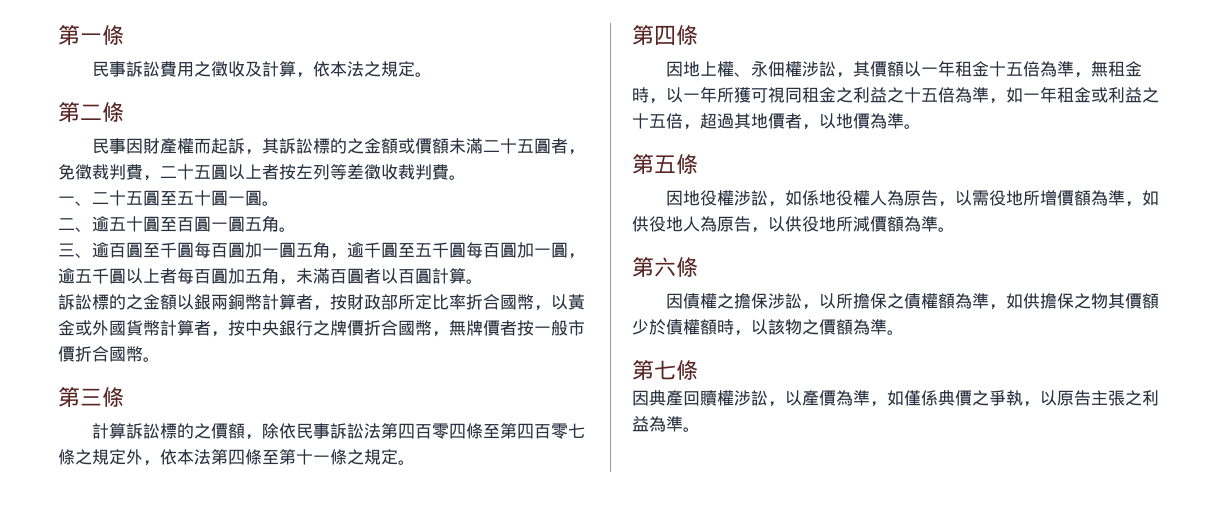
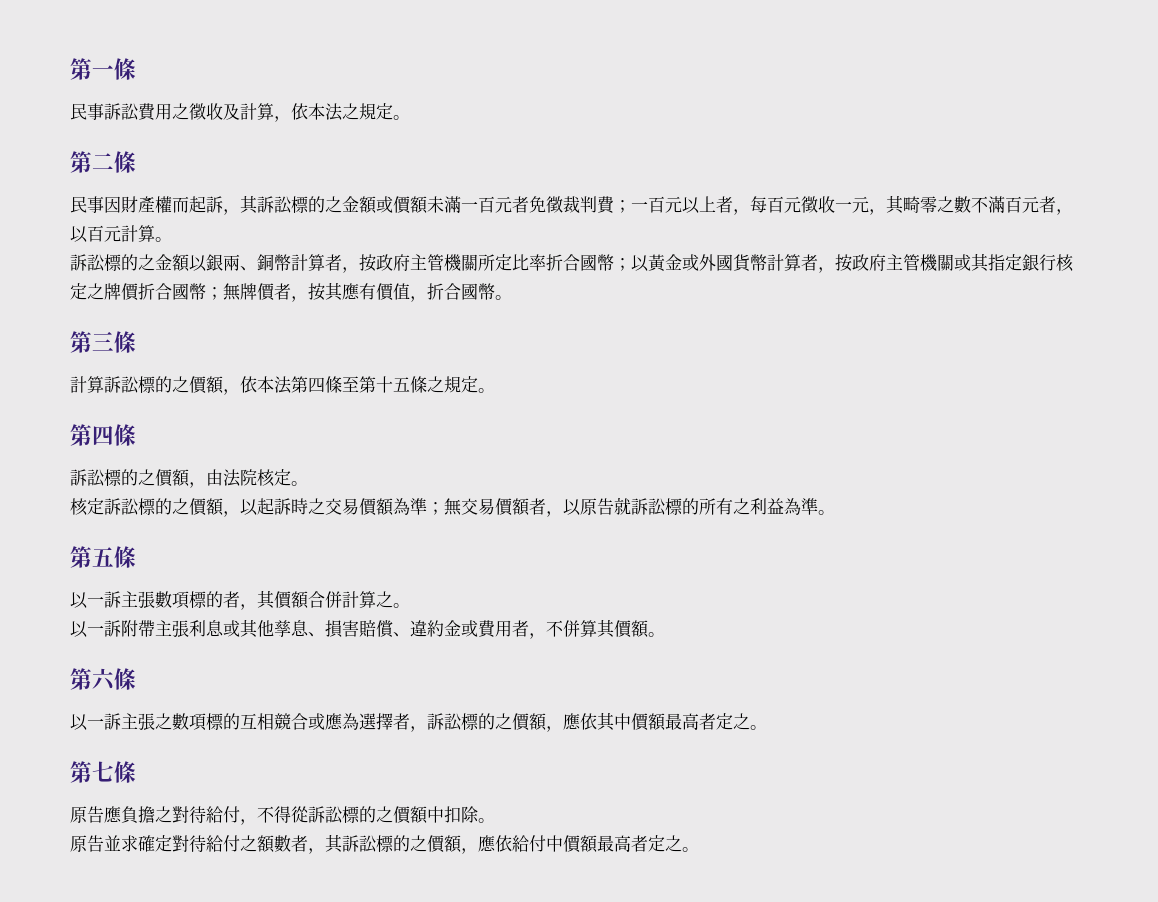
[482,138,585,155] [58,164,466,181] [58,190,279,206] [58,215,296,232] [58,241,585,259] [58,267,432,285] 二十五圓者，免徵裁判費，二十五圓以上者按左列等差徵收裁判費。 // 一、二十五圓至五十圓一圓。 // 二、逾五十圓至百圓一圓五角。 // 三、逾百圓至千圓每百圓加一圓五角，逾千圓至五千圓每百圓加一圓，逾五千圓以上者每百圓加五角，未滿百圓者以百圓 -> [461,195,1073,215] [70,225,121,243] 一百元者免徵裁判費；一百元以上者，每百元徵收一元，其畸零之數不滿百元者，以百元
(228, 302) none -> [240,266,257,271] 、
[347,294,398,310] 財政部 -> [376,254,478,271] 政府主管機關
[534,305,551,311] ， -> [614,258,631,271] ；
[245,320,313,336] 中央銀行 -> [852,253,1074,272] [70,283,87,300] 政府主管機關或其指定銀行核定
[432,331,449,337] ， -> [206,287,223,300] ；
[517,320,585,336] [58,346,75,362] 按一般市價 -> [291,282,427,302] ，按其應有價值，
[261,423,585,439] [58,449,160,466] 除依民事訴訟法第四百零四條至第四百零七條之規定外， -> (240, 392) none
[313,455,330,463] 一 -> [393,377,410,392] 五
[665,60,1142,78] [632,86,1159,104] [632,113,921,130] [632,154,698,174] [665,190,1159,207] [632,216,955,233] [632,257,698,277] [665,293,1159,310] [632,319,904,336] [632,360,698,380] [632,390,1159,407] [632,416,683,432] 因地上權、永佃權涉訟，其價額以一年租金十五倍為準，無租金時，以一年所獲可視同租金之利益之十五倍為準，如一年租金或利益之十五倍，超過其地價者，以地價為準。 // 第五條 // 因地役權涉訟，如係地役權人為原告，以需役地所增價額為準，如供役地人為原告，以供役地所減價額為準。 // 第六條 // 因債權之擔保涉訟，以所擔保之債權額為準，如供擔保之物其價額少於債權額時，以該物之價額為準。 // 第七條 // 因典產回贖權涉訟，以產價為準，如僅係典價之爭執，以原告主張之利益為準 -> [70,469,308,488] [70,497,835,517] [70,546,136,568] [70,590,410,610] [70,619,665,639] [70,668,136,691] [70,712,767,732] [70,761,136,783] [70,806,495,825] [70,834,682,854] 訴訟標的之價額，由法院核定。 // 核定訴訟標的之價額，以起訴時之交易價額為準；無交易價額者，以原告就訴訟標的所有之利益為準。 // 第五條 // 以一訴主張數項標的者，其價額合併計算之。 // 以一訴附帶主張利息或其他孳息、損害賠償、違約金或費用者，不併算其價額。 // 第六條 // 以一訴主張之數項標的互相競合或應為選擇者，訴訟標的之價額，應依其中價額最高者定之。 // 第七條 // 原告應負擔之對待給付，不得從訴訟標的之價額中扣除。 // 原告並求確定對待給付之額數者，其訴訟標的之價額，應依給付中價額最高者定之

